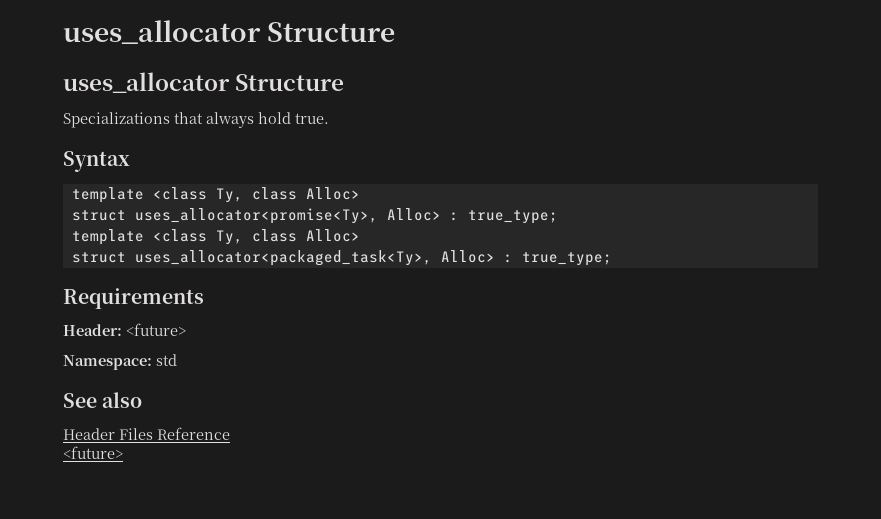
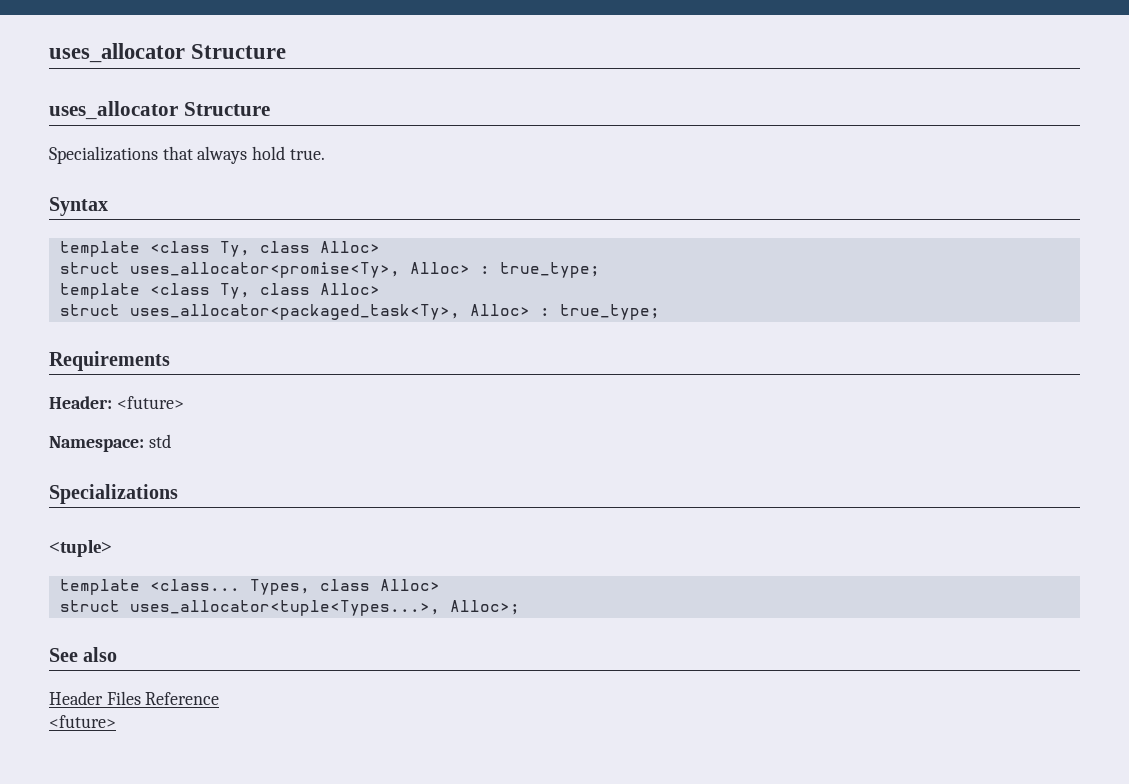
(177, 360) none -> [49,484,178,504] [49,540,112,557] [59,579,440,595] [59,600,520,616] // Specializations // <tuple> // template <class... Types, class Alloc> // struct uses_allocator<tuple<Types...>, Alloc>;

